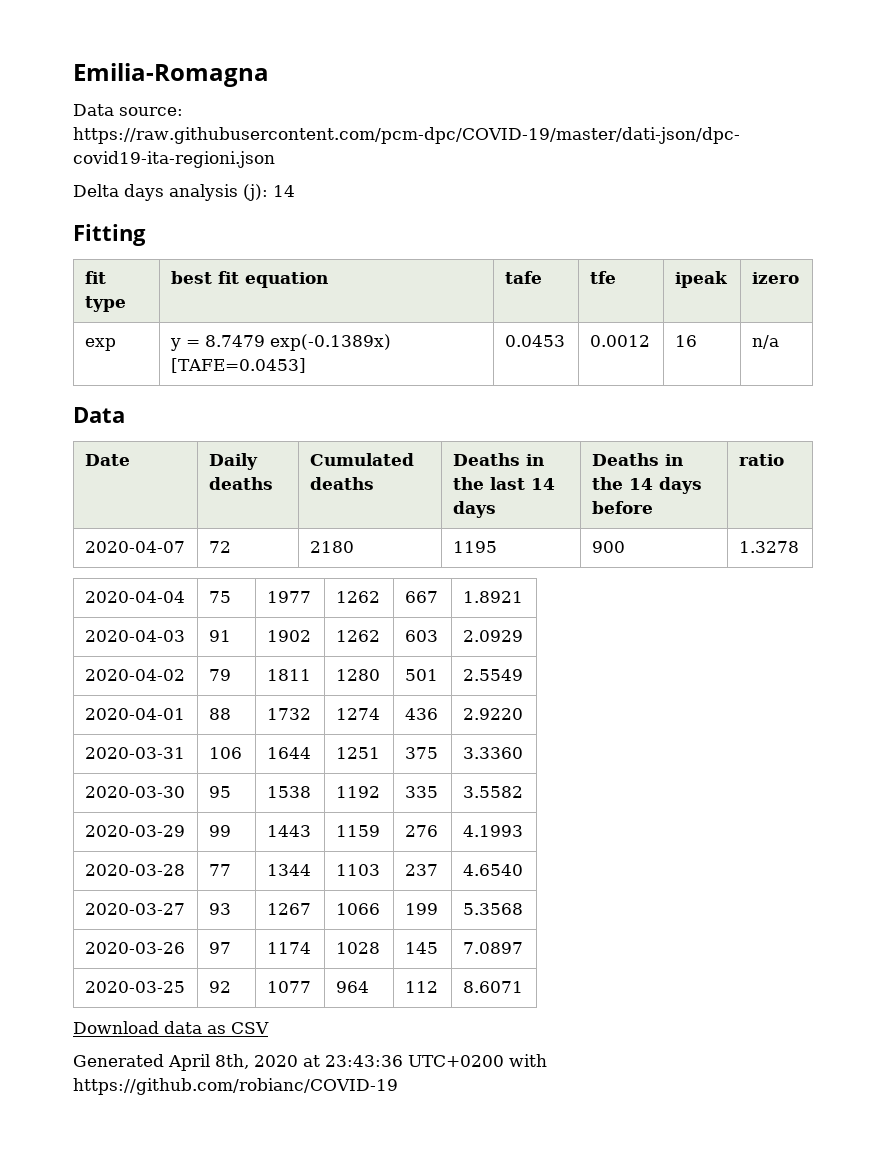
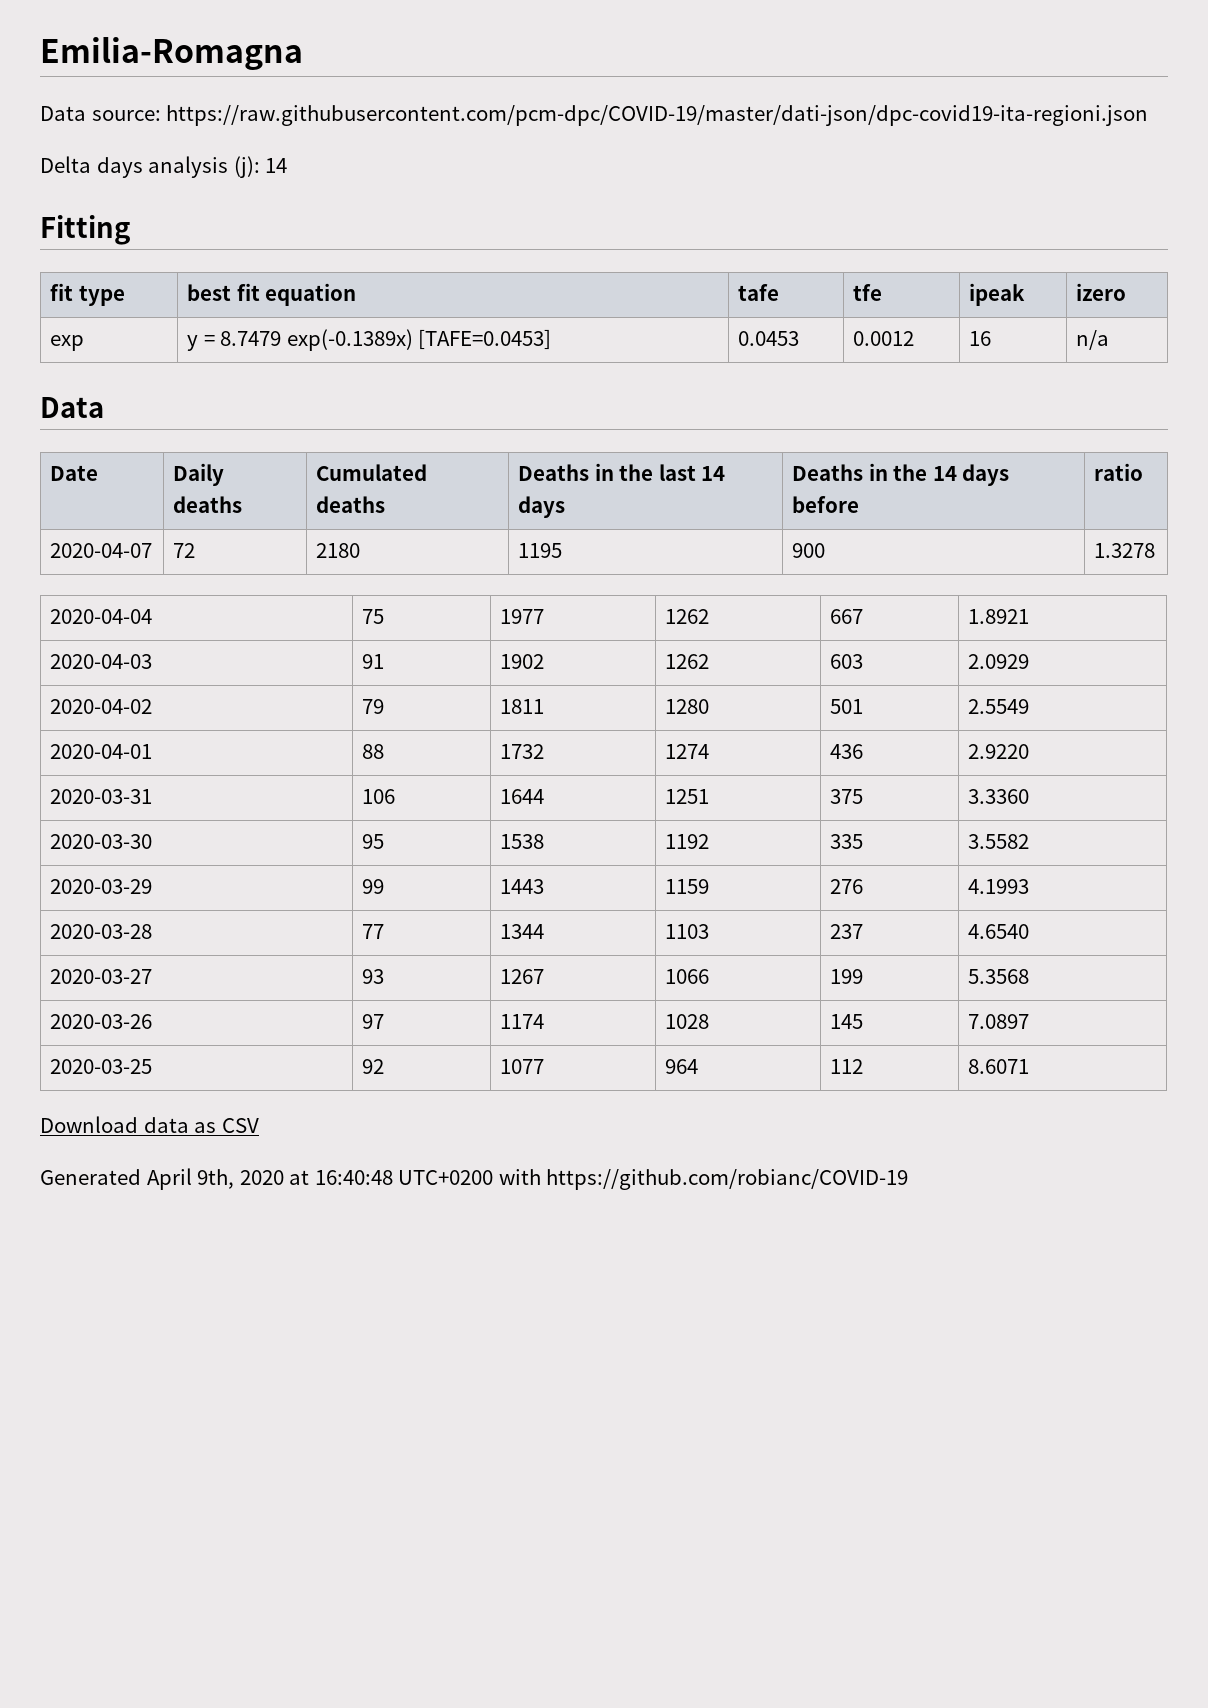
[215,1054,249,1069] 8th, -> [197,1169,235,1189] 9th,
[325,1055,403,1067] 23:43:36 -> [314,1170,393,1185] 16:40:48

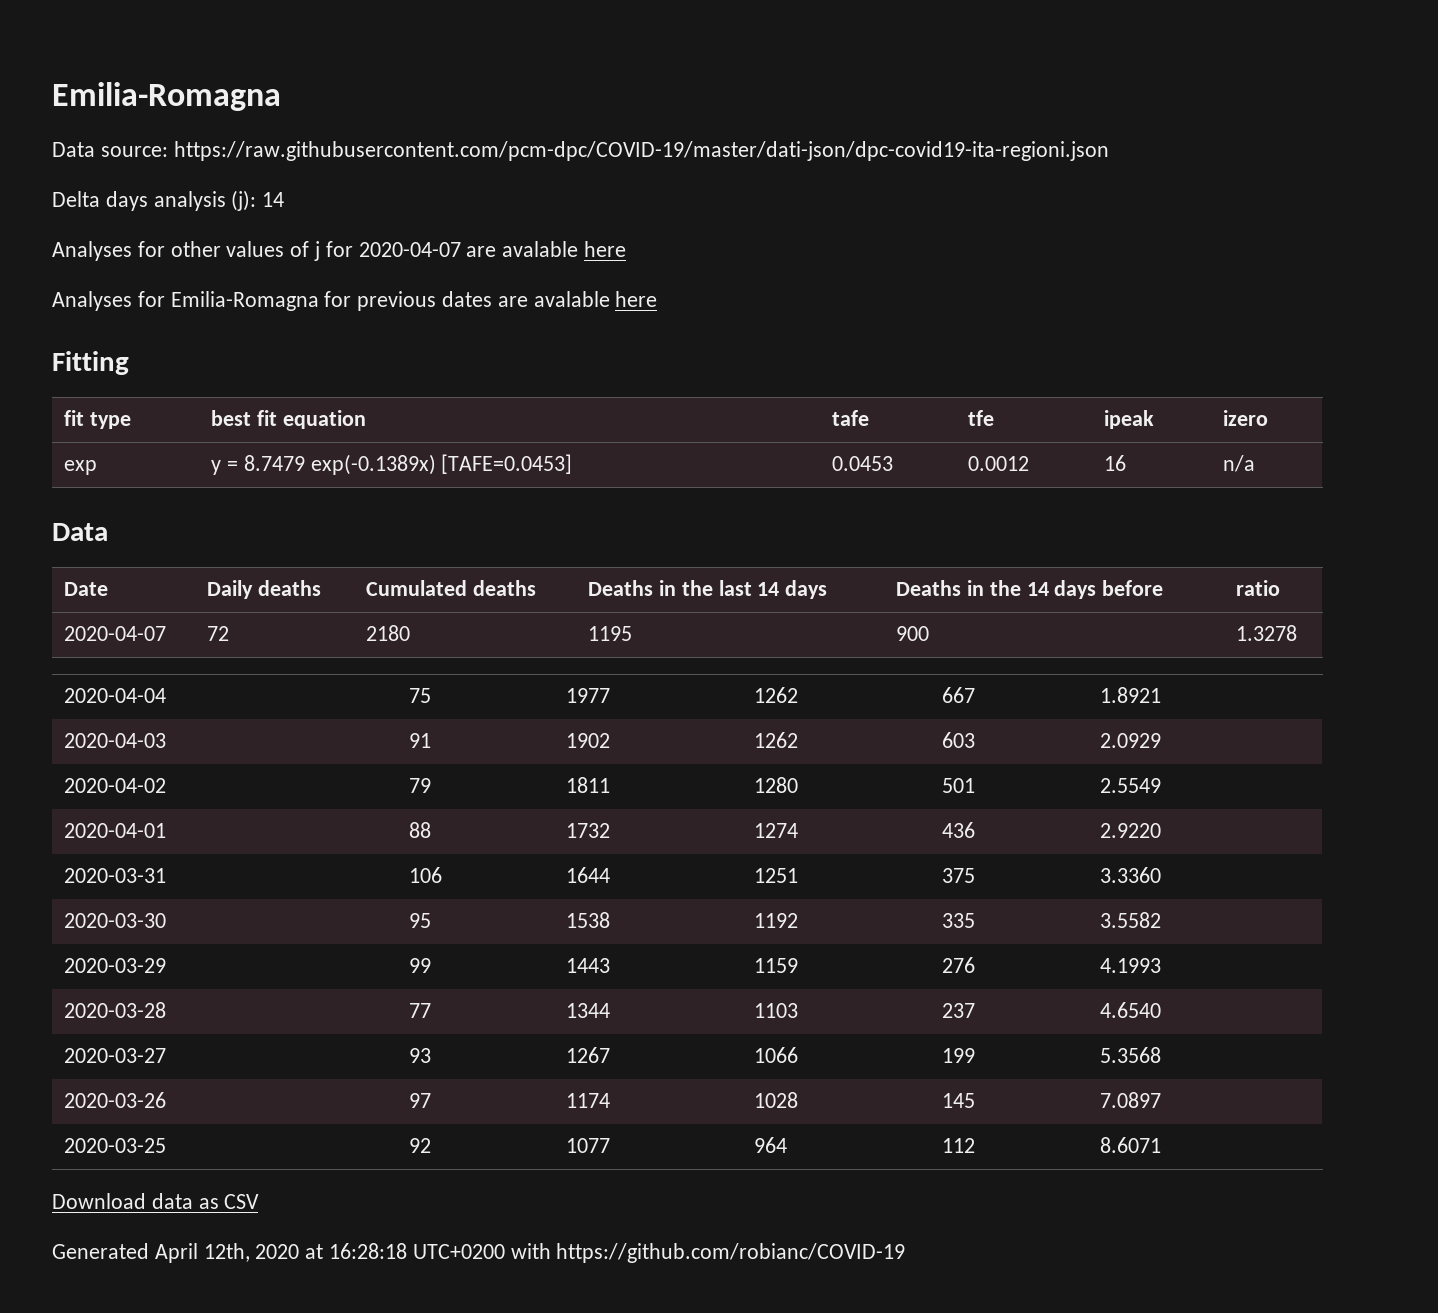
(288, 165) none -> [52,241,627,261] [52,291,658,311] // Analyses for other values of j for 2020-04-07 are avalable here // Analyses for Emilia-Romagna for previous dates are avalable here
[197,1169,235,1189] 9th, -> [203,1243,250,1262] 12th,
[314,1170,393,1185] 16:40:48 -> [329,1243,408,1259] 16:28:18

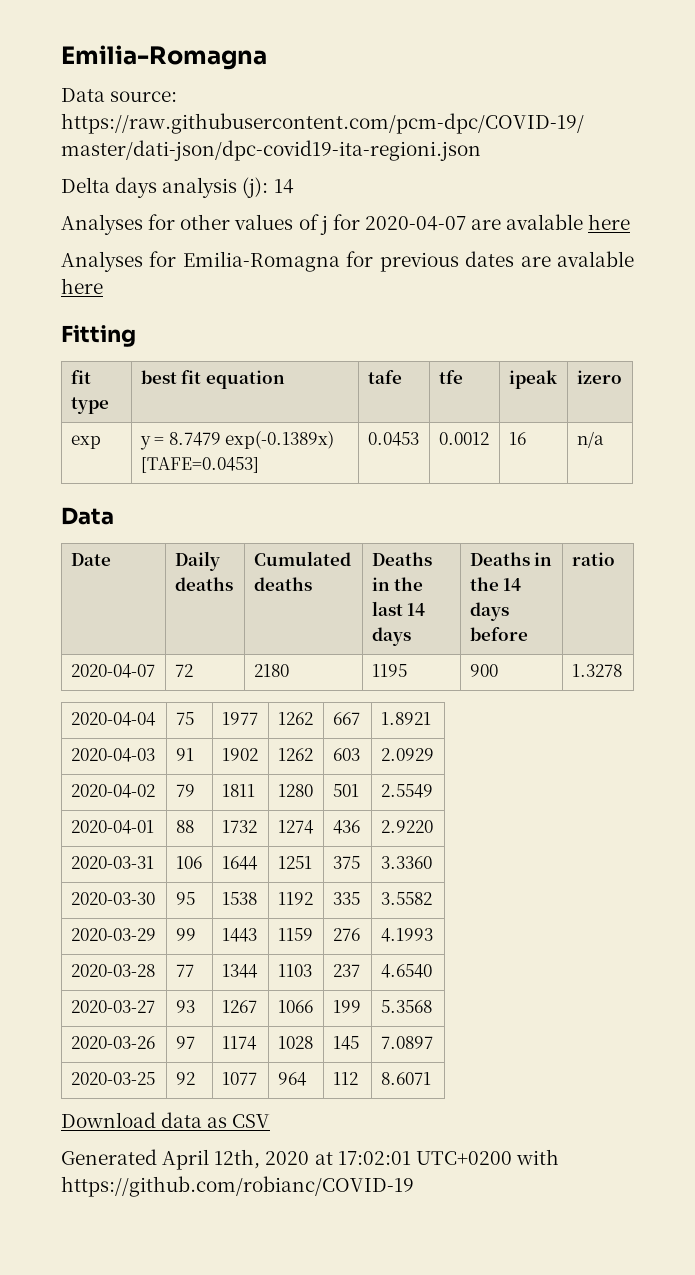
[329,1243,408,1259] 16:28:18 -> [337,1151,411,1165] 17:02:01

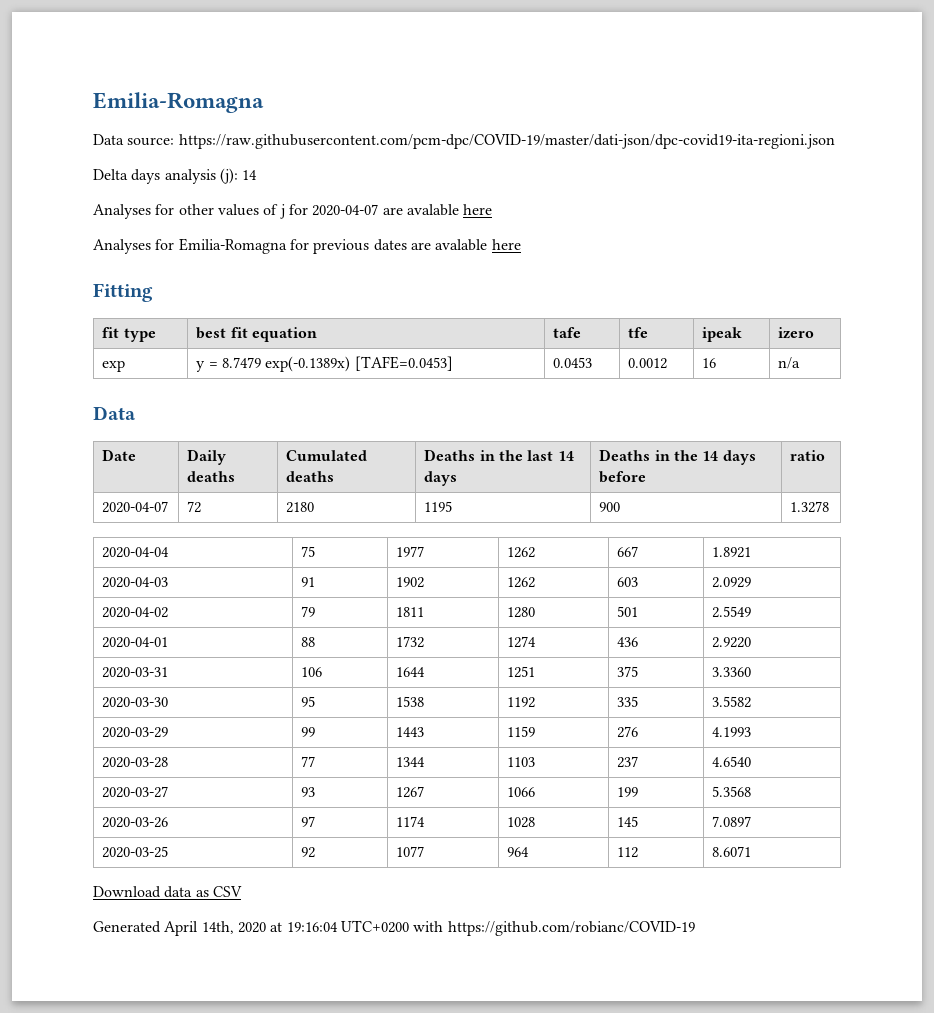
[214,1149,261,1169] 12th, -> [201,921,234,934] 14th,
[337,1151,411,1165] 17:02:01 -> [286,922,338,932] 19:16:04

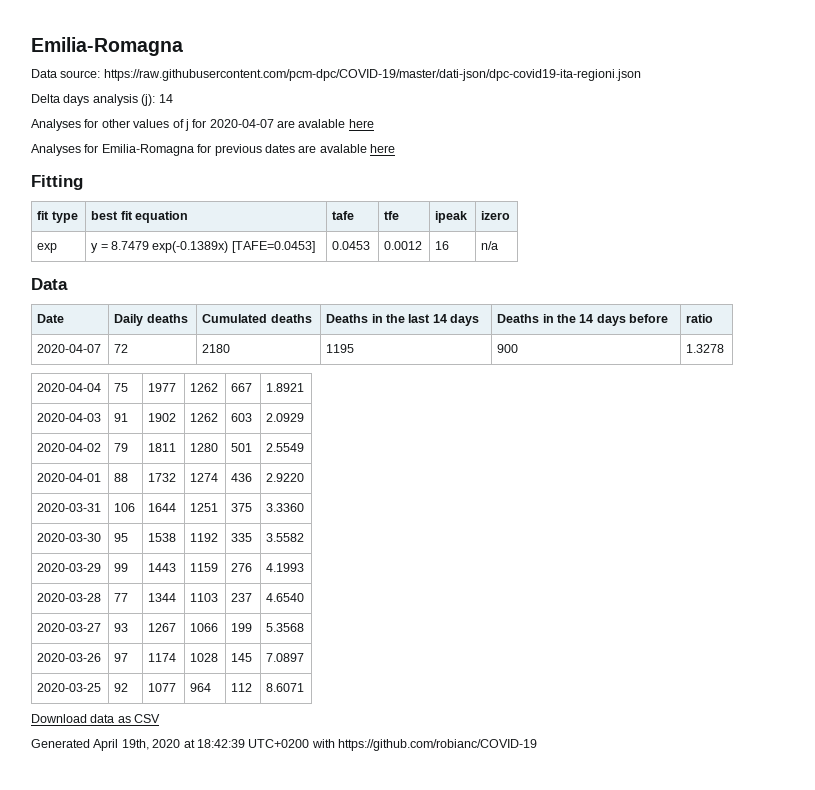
[201,921,234,934] 14th, -> [121,739,149,750] 19th,
[286,922,338,932] 19:16:04 -> [196,739,245,748] 18:42:39

